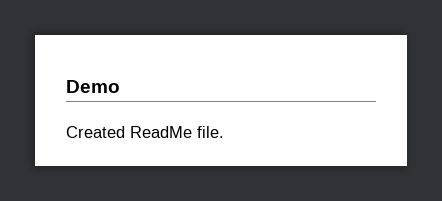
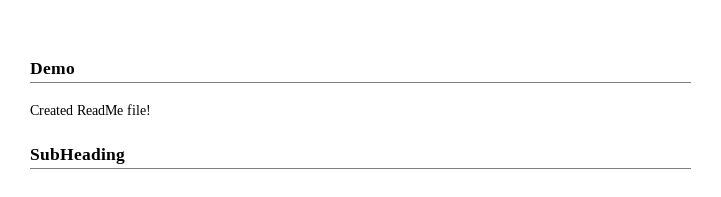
[197,126,224,138] file. -> [127,104,151,115] [30,148,125,164] file! // SubHeading

